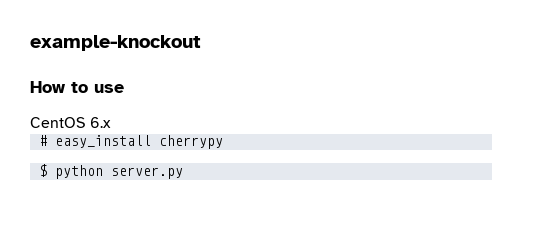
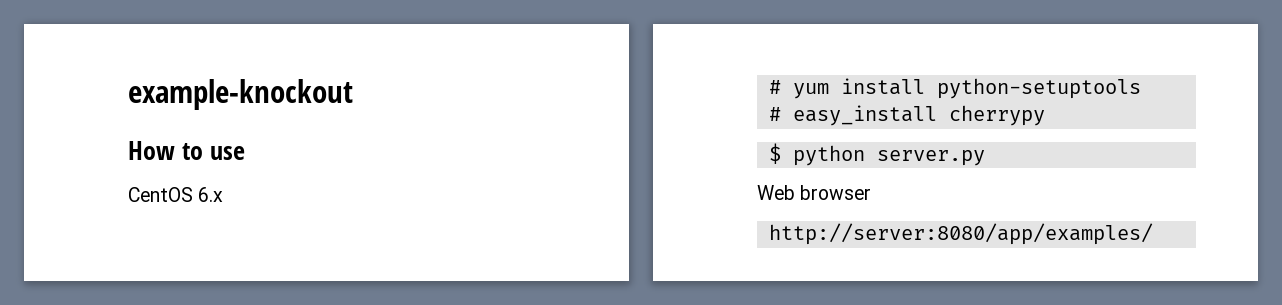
(112, 122) none -> [768,78,1141,99] // # yum install python-setuptools
(184, 173) none -> [757,185,872,200] [768,223,1153,245] // Web browser // http://server:8080/app/examples/

